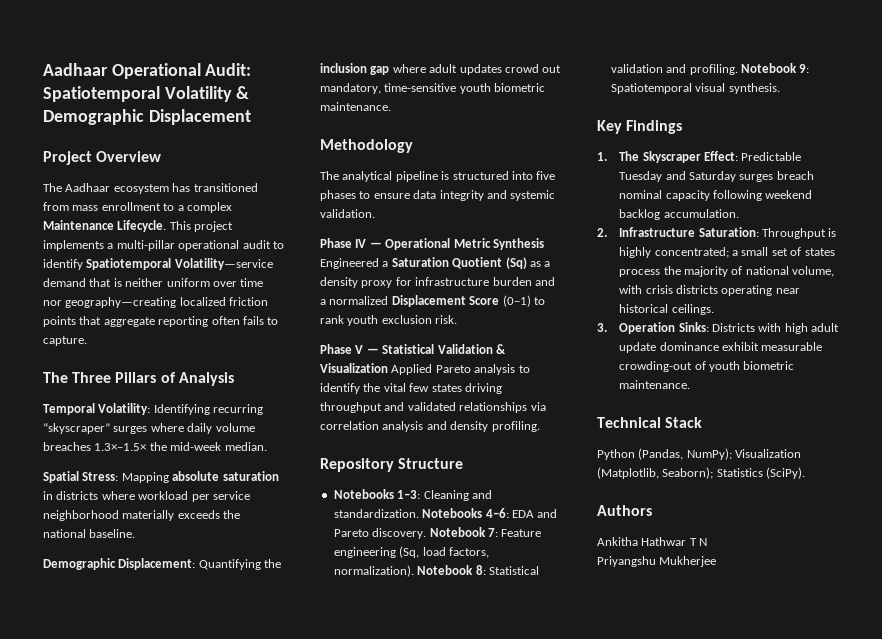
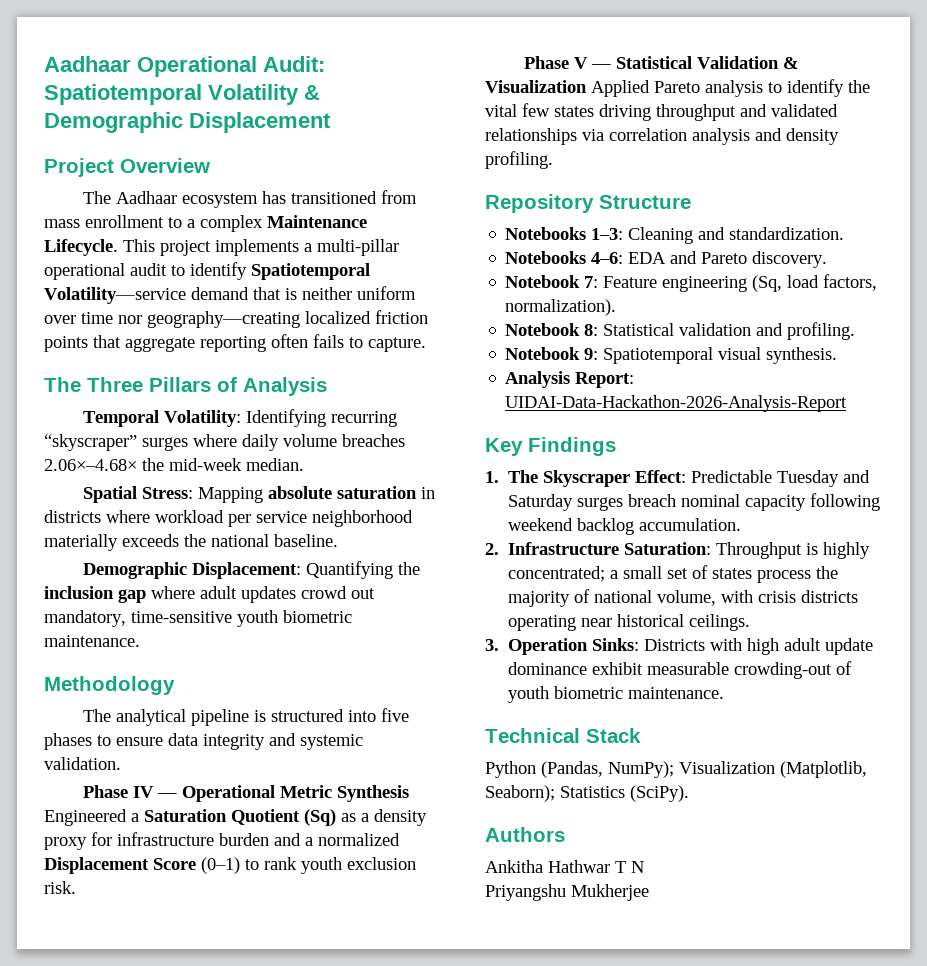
[94,443,147,451] 1.3×–1.5× -> [44,459,137,471] 2.06×–4.68×
(419, 513) none -> (845, 233) //
(427, 533) none -> (828, 259) //
(414, 571) none -> (617, 307) //
(738, 69) none -> (856, 331) //
(780, 88) none -> [505,371,635,388] [505,395,848,412] // Analysis Report: UIDAI-Data-Hackathon-2026-Analysis-Report

